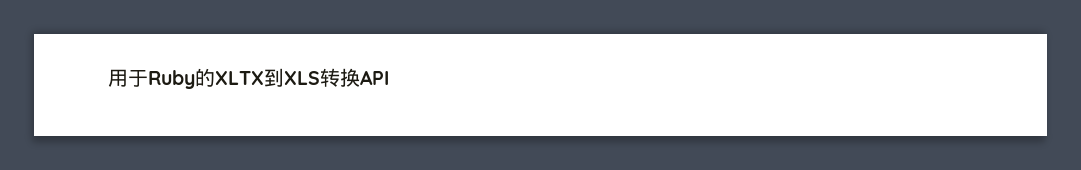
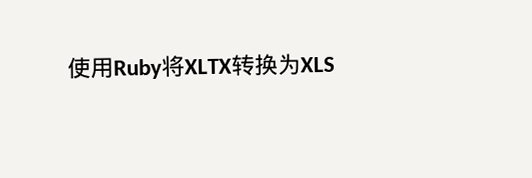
[108,68,389,89] 用于Ruby的XLTX到XLS转换API -> [67,53,335,80] 使用Ruby将XLTX转换为XLS

